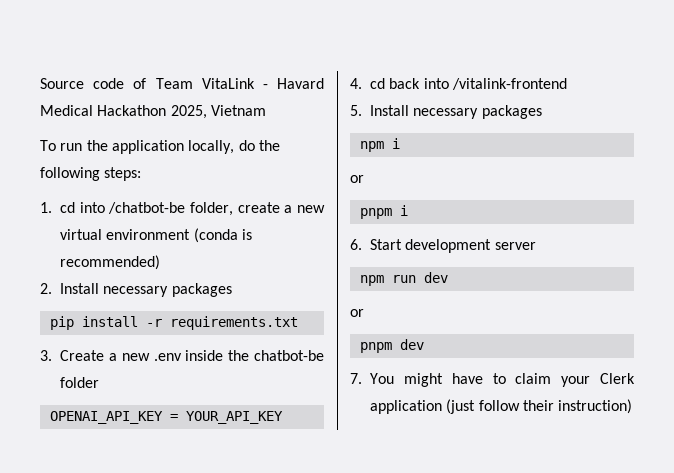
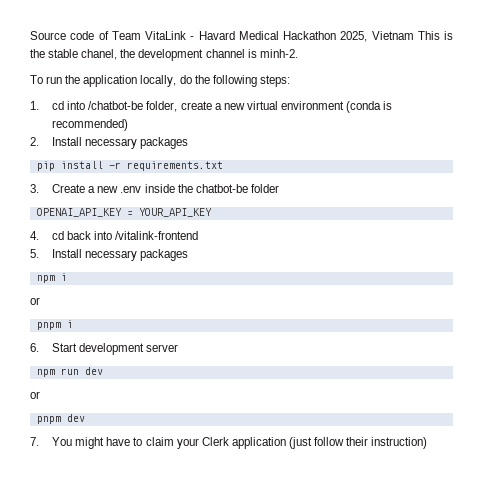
(266, 110) none -> [417,31,453,40] [30,49,298,61] This is the stable chanel, the development channel is minh-2.

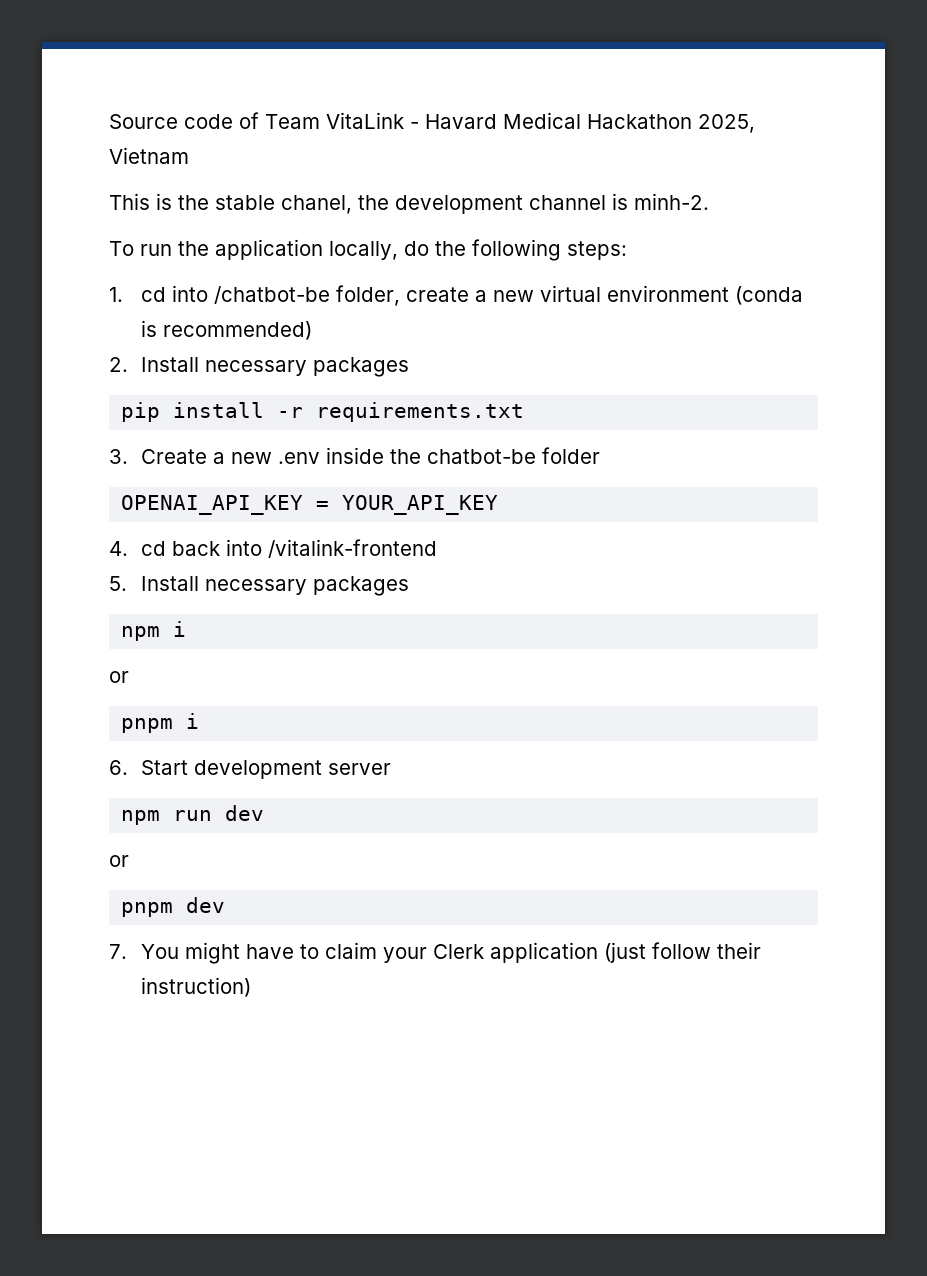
(414, 35) none -> (189, 155) //

